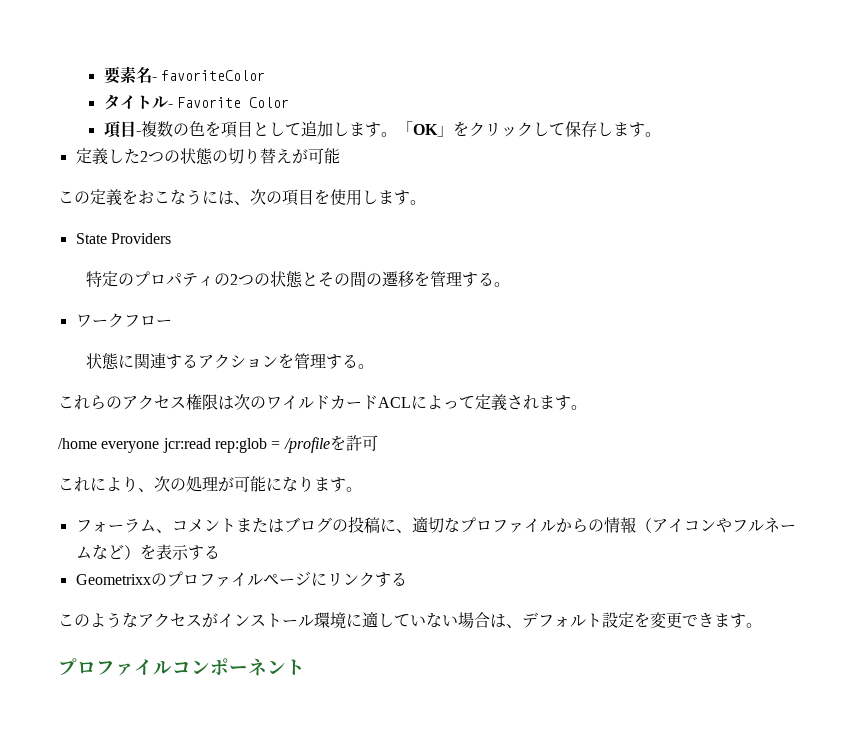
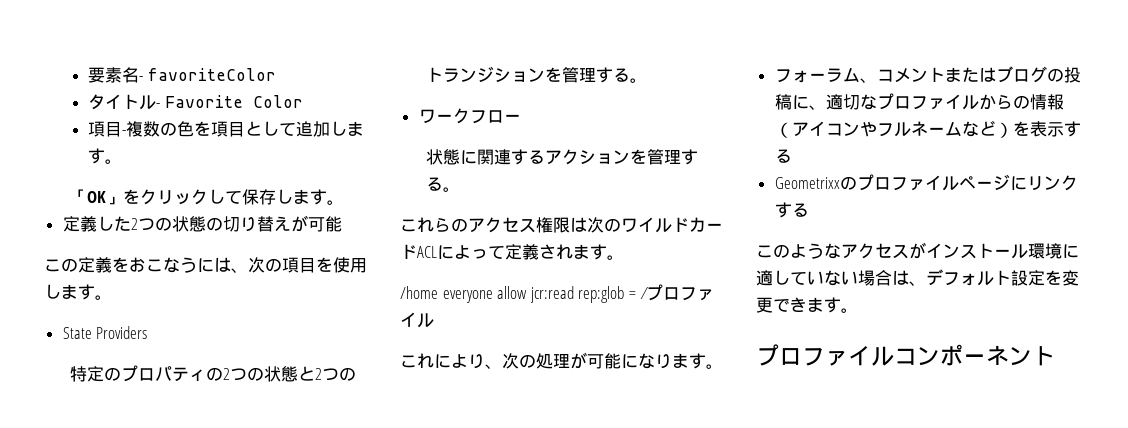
(397, 134) none -> (123, 161) //
[318,271,415,287] その間の遷移 -> [314,367,356,381] [425,66,545,83] 2つのトランジション
(160, 447) none -> [497,286,528,299] allow
[283,435,378,453] /profileを許可 -> [639,284,714,301] [400,312,434,328] /プロファイル

